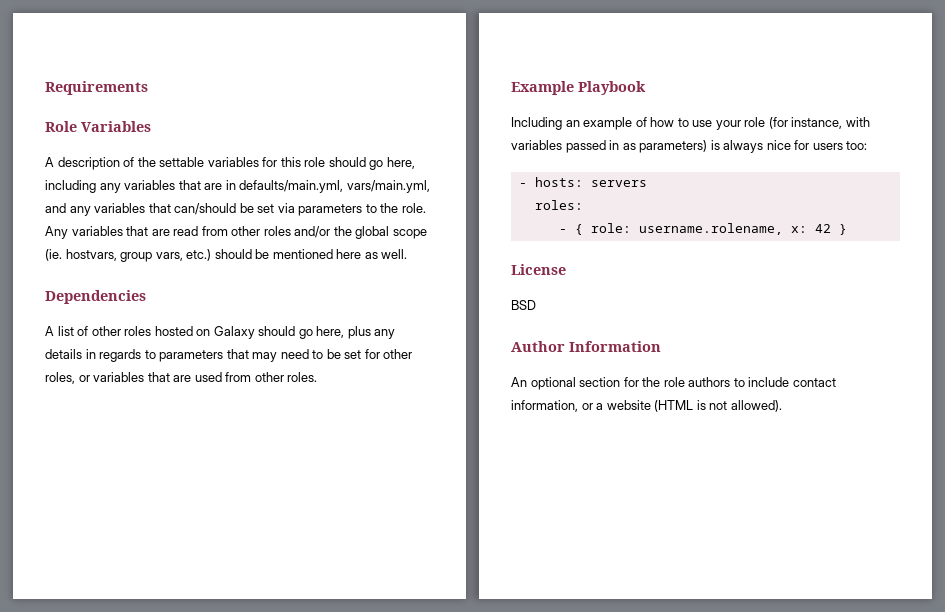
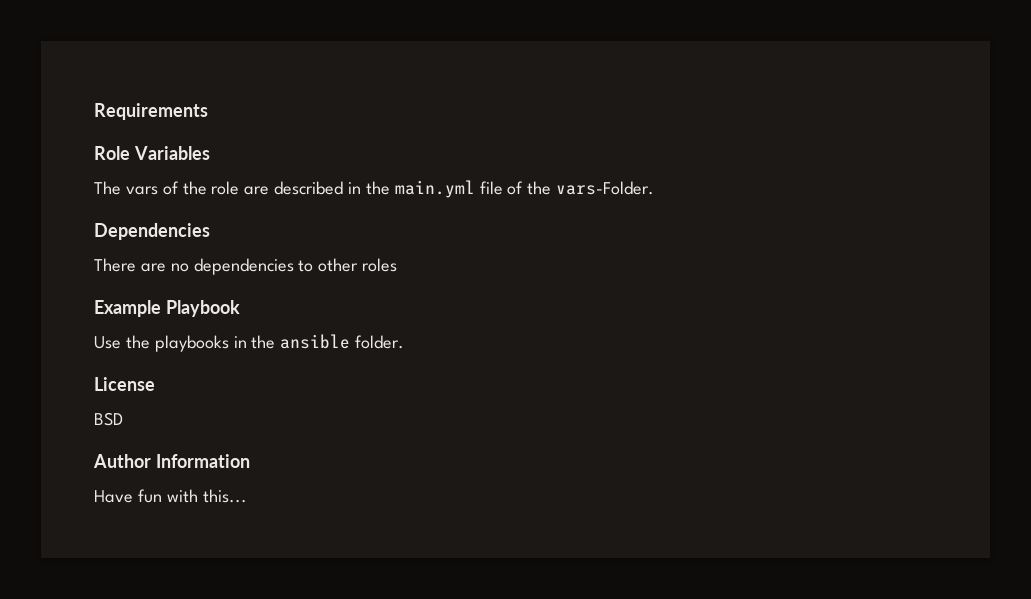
[45,157,415,170] [45,180,430,193] [45,203,426,216] [45,226,427,239] [45,249,408,262] [45,290,146,304] [45,326,396,339] [45,349,413,362] [45,372,318,384] [511,81,646,95] [511,117,870,130] [511,140,868,153] [518,177,647,187] [534,200,583,210] [558,223,847,235] [511,264,566,275] [511,300,536,310] [511,341,661,352] [511,377,836,390] [511,400,782,412] A description of the settable variables for this role should go here, including any variables that are in defaults/main.yml, vars/main.yml, and any variables that can/should be set via parameters to the role. Any variables that are read from other roles and/or the global scope (ie. hostvars, group vars, etc.) should be mentioned here as well. // Dependencies // A list of other roles hosted on Galaxy should go here, plus any details in regards to parameters that may need to be set for other roles, or variables that are used from other roles. // Example Playbook // Including an example of how to use your role (for instance, with variables passed in as parameters) is always nice for users too: // - hosts: servers // roles: // - { role: username.rolename, x: 42 } // License // BSD // Author Information // An optional section for the role authors to include contact information, or a website (HTML is not allowed). -> [94,180,655,198] [94,223,210,240] [94,258,398,275] [94,300,240,317] [94,334,405,352] [94,377,155,391] [94,412,123,426] [93,454,250,468] [94,489,247,503] The vars of the role are described in the main.yml file of the vars-Folder. // Dependencies // There are no dependencies to other roles // Example Playbook // Use the playbooks in the ansible folder. // License // BSD // Author Information // Have fun with this...

